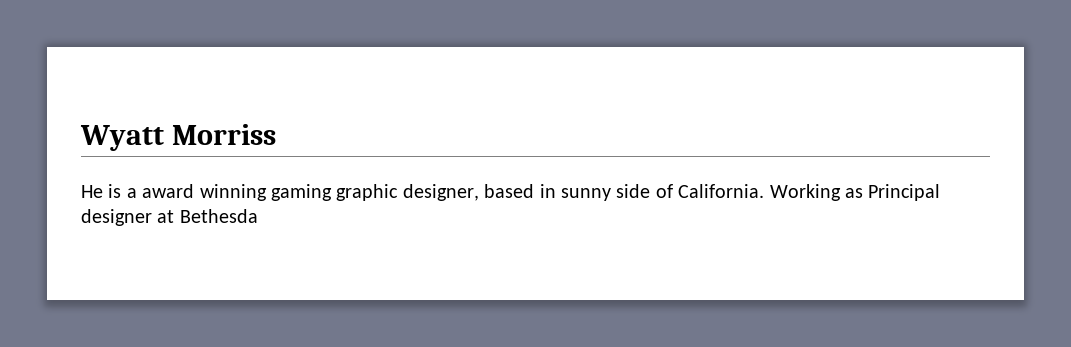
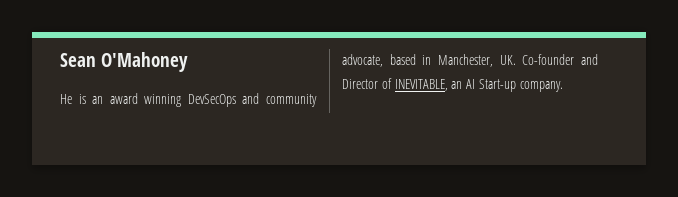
[80,124,277,151] Wyatt Morriss -> [60,52,189,72] Sean O'Mahoney
[126,188,137,198] a -> [92,96,104,104] an
[271,184,941,201] [81,209,258,226] gaming graphic designer, based in sunny side of California. Working as Principal designer at Bethesda -> [187,93,317,107] [342,54,598,67] [342,78,563,92] DevSecOps and community advocate, based in Manchester, UK. Co-founder and Director of INEVITABLE, an AI Start-up company.

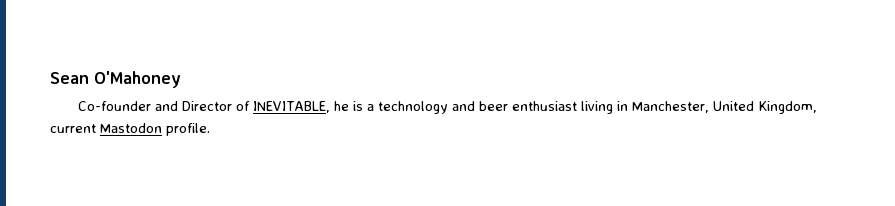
[60,93,317,107] [342,54,516,67] He is an award winning DevSecOps and community advocate, based in Manchester, UK. -> (181, 79) none
[451,79,563,92] an AI Start-up company. -> [333,101,817,114] [50,123,210,136] he is a technology and beer enthusiast living in Manchester, United Kingdom, current Mastodon profile.

